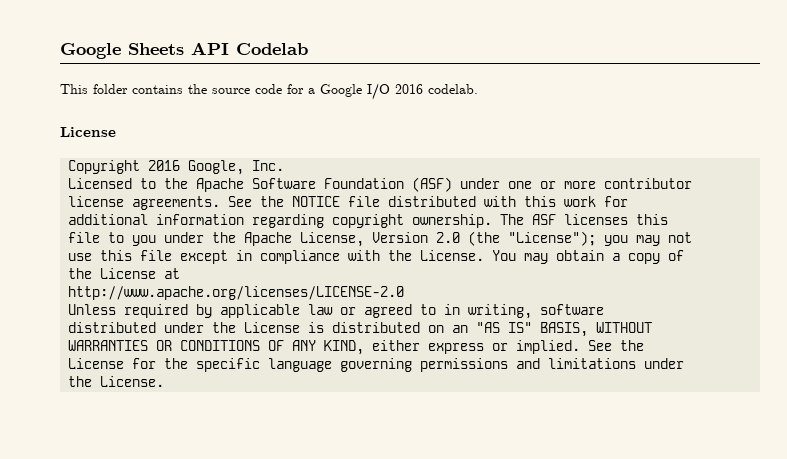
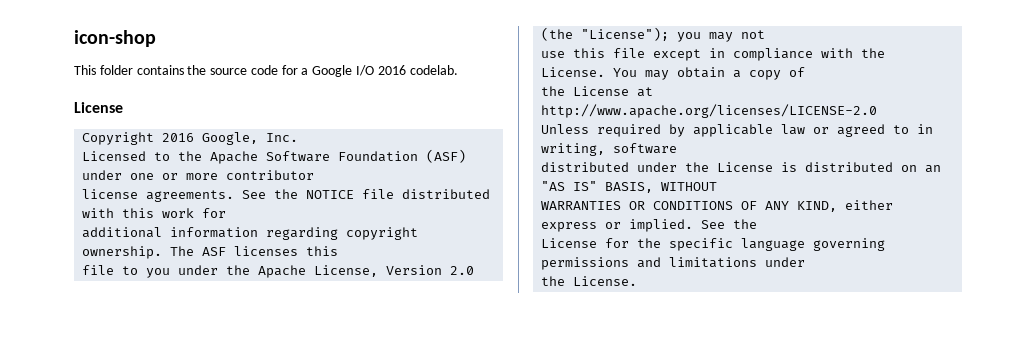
[60,42,308,59] Google Sheets API Codelab -> [74,30,156,47] icon-shop

